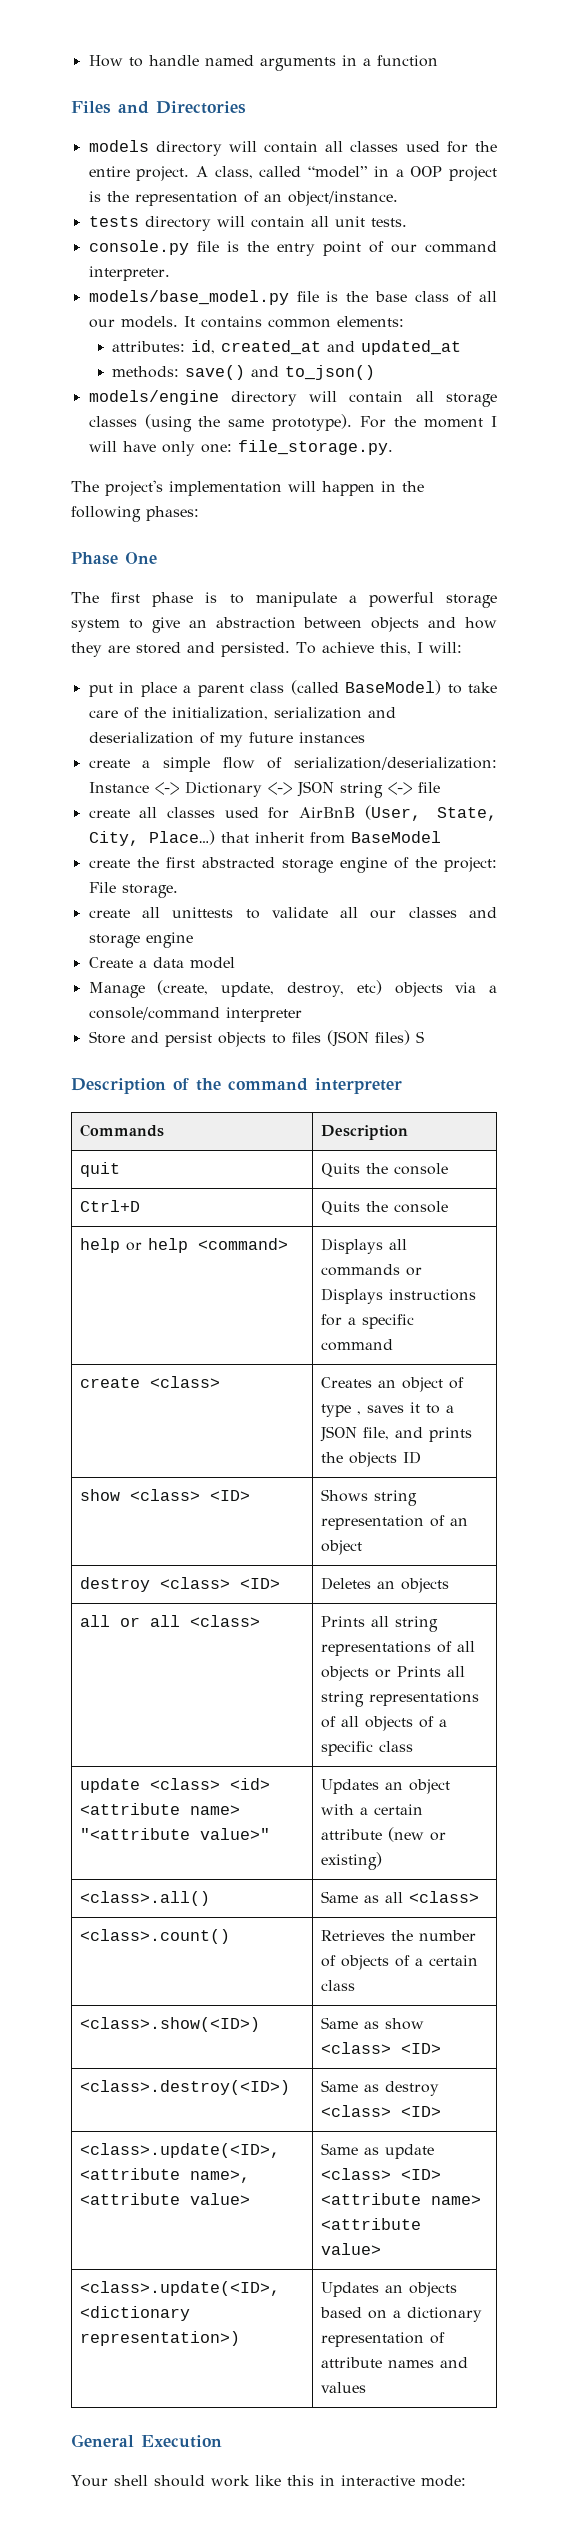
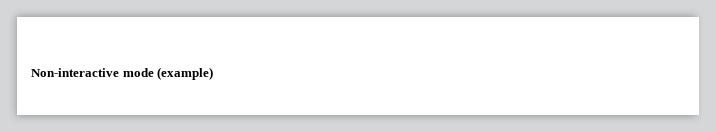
[88,55,438,71] [71,101,246,114] [88,140,498,156] [88,166,497,181] [88,191,398,206] [88,216,407,231] [88,240,498,256] [88,266,170,281] [88,290,497,305] [88,316,404,328] [112,340,462,355] [112,365,376,380] [88,390,497,407] [88,414,498,432] [88,440,393,456] [71,480,424,496] [71,506,199,522] [71,552,157,565] [71,592,497,608] [71,617,497,633] [71,642,462,657] [88,680,497,697] [88,707,396,720] [88,732,365,747] [88,757,497,772] [88,781,440,798] [88,805,497,821] [88,830,441,846] [88,857,498,873] [88,882,178,898] [88,907,498,919] [88,932,193,948] [88,957,235,969] [88,980,497,998] [88,1007,302,1022] [88,1030,424,1047] [71,1078,402,1094] [80,1124,165,1137] [321,1125,409,1140] [80,1162,121,1177] [321,1163,449,1177] [80,1200,141,1212] [321,1201,449,1215] [80,1238,289,1253] [321,1238,408,1254] [321,1264,423,1276] [321,1288,477,1304] [321,1314,415,1329] [321,1339,394,1351] [80,1376,221,1388] [321,1377,465,1392] [321,1402,455,1417] [320,1426,473,1442] [321,1451,422,1467] [80,1489,251,1501] [321,1489,418,1506] [321,1515,469,1530] [321,1540,363,1555] [80,1577,281,1592] [321,1577,450,1593] [80,1615,261,1627] [321,1616,439,1632] [321,1641,476,1656] [321,1666,466,1681] [321,1691,480,1707] [321,1716,448,1731] [321,1741,414,1756] [80,1778,271,1793] [80,1803,241,1815] [80,1828,271,1840] [321,1779,451,1794] [321,1804,424,1815] [321,1827,447,1842] [321,1852,383,1870] [80,1891,211,1906] [321,1891,480,1903] [80,1929,231,1944] [321,1930,477,1941] [321,1955,479,1970] [321,1980,356,1991] [80,2017,261,2032] [321,2017,425,2030] [321,2042,442,2054] [80,2080,291,2095] [321,2080,440,2096] [321,2105,442,2117] [80,2143,281,2158] [80,2168,251,2183] [80,2193,251,2205] [321,2143,435,2159] [321,2168,442,2180] [321,2193,482,2205] [321,2218,422,2230] [321,2243,382,2255] [80,2281,281,2296] [80,2306,191,2321] [80,2331,241,2346] [321,2282,458,2297] [320,2307,483,2322] [321,2332,446,2347] [321,2357,469,2368] [321,2382,367,2393] [71,2434,222,2448] [71,2475,466,2487] How to handle named arguments in a function // Files and Directories // models directory will contain all classes used for the entire project. A class, called “model” in a OOP project is the representation of an object/instance. // tests directory will contain all unit tests. // console.py file is the entry point of our command interpreter. // models/base_model.py file is the base class of all our models. It contains common elements: // attributes: id, created_at and updated_at // methods: save() and to_json() // models/engine directory will contain all storage classes (using the same prototype). For the moment I will have only one: file_storage.py. // The project's implementation will happen in the following phases: // Phase One // The first phase is to manipulate a powerful storage system to give an abstraction between objects and how they are stored and persisted. To achieve this, I will: // put in place a parent class (called BaseModel) to take care of the initialization, serialization and deserialization of my future instances // create a simple flow of serialization/deserialization: Instance <-> Dictionary <-> JSON string <-> file // create all classes used for AirBnB (User, State, City, Place…) that inherit from BaseModel // create the first abstracted storage engine of the project: File storage. // create all unittests to validate all our classes and storage engine // Create a data model // Manage (create, update, destroy, etc) objects via a console/command interpreter // Store and persist objects to files (JSON files) S // Description of the command interpreter // Commands | Description // quit | Quits the console // Ctrl+D | Quits the console // help or help <command> | Displays all commands or Displays instructions for a specific command // create <class> | Creates an object of type , saves it to a JSON file, and prints the objects ID // show <class> <ID> | Shows string representation of an object // destroy <class> <ID> | Deletes an objects // all or all <class> | Prints all string representations of all objects or Prints all string representations of all objects of a specific class // update <class> <id> <attribute name> "<attribute value>" | Updates an object with a certain attribute (new or existing) // <class>.all() | Same as all <class> // <class>.count() | Retrieves the number of objects of a certain class // <class>.show(<ID>) | Same as show <class> <ID> // <class>.destroy(<ID>) | Same as destroy <class> <ID> // <class>.update(<ID>, <attribute name>, <attribute value> | Same as update <class> <ID> <attribute name> <attribute value> // <class>.update(<ID>, <dictionary representation>) | Updates an objects based on a dictionary representation of attribute names and values // General Execution // Your shell should work like this in interactive mode: -> [31,67,214,80] Non-interactive mode (example)

